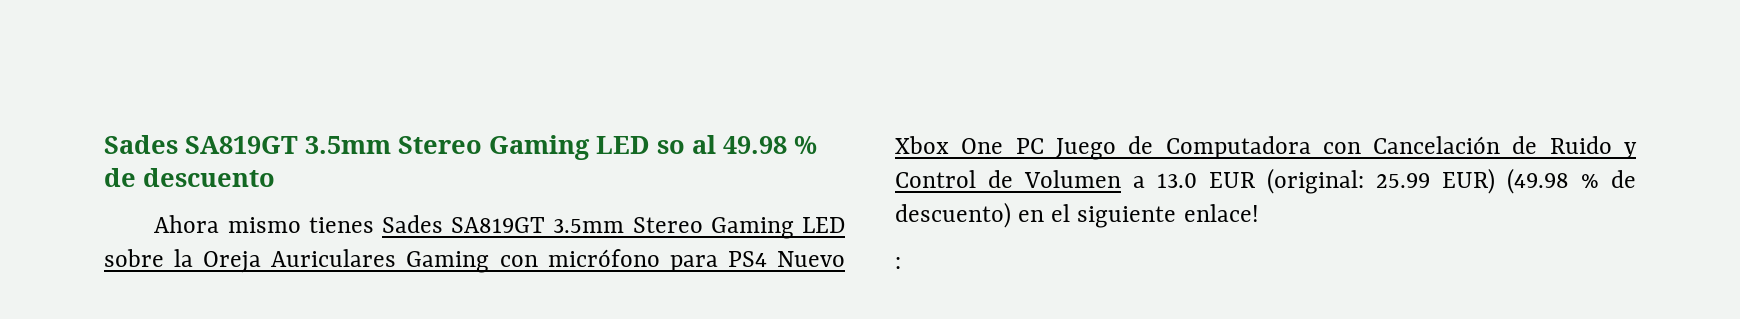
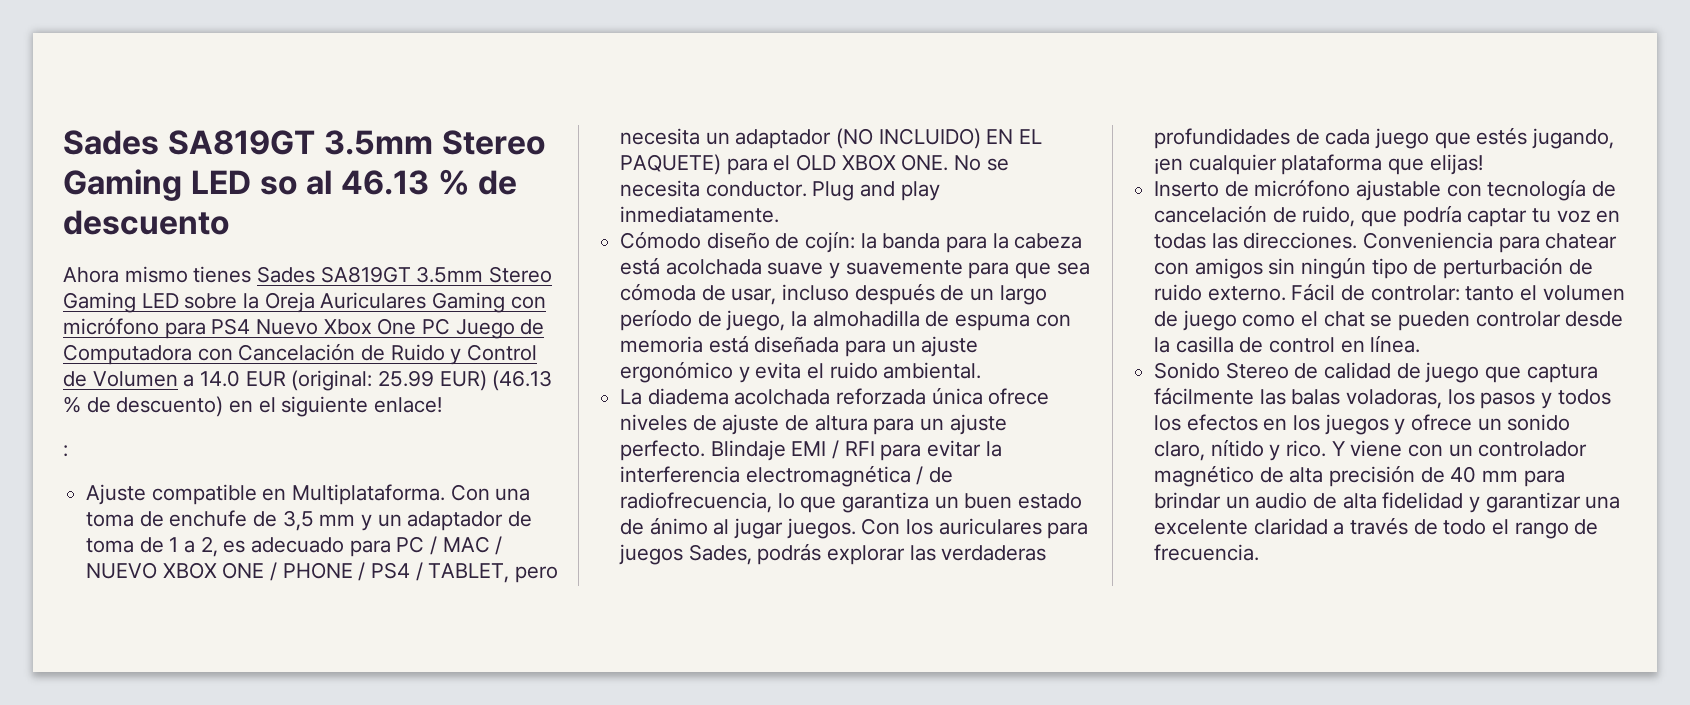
[723,136,787,154] 49.98 -> [340,170,429,195] 46.13
[1157,173,1197,188] 13.0 -> [200,370,241,387] 14.0
[1507,168,1569,194] (49.98 -> [492,370,553,391] (46.13
(901, 263) none -> [86,484,531,505] [86,510,533,531] [86,536,503,557] [86,562,559,583] [620,128,1043,149] [620,154,1009,175] [620,180,940,201] [620,206,780,223] [620,231,1083,253] [620,257,1090,279] [620,283,1047,305] [620,309,1071,331] [620,335,979,357] [620,361,982,383] [620,387,1050,405] [620,414,1007,435] [620,440,1002,461] [620,465,954,487] [620,492,1083,513] [620,517,1089,539] [619,543,1047,565] [1154,127,1615,149] [1154,154,1483,175] [1154,179,1617,201] [1154,205,1621,227] [1154,232,1618,253] [1154,257,1593,279] [1154,283,1625,301] [1154,310,1624,331] [1154,335,1421,353] [1154,362,1598,383] [1154,387,1611,409] [1154,414,1571,435] [1154,439,1588,461] [1154,465,1565,487] [1154,492,1621,513] [1154,517,1599,539] [1154,544,1260,561] // Ajuste compatible en Multiplataforma. Con una toma de enchufe de 3,5 mm y un adaptador de toma de 1 a 2, es adecuado para PC / MAC / NUEVO XBOX ONE / PHONE / PS4 / TABLET, pero necesita un adaptador (NO INCLUIDO) EN EL PAQUETE) para el OLD XBOX ONE. No se necesita conductor. Plug and play inmediatamente. // Cómodo diseño de cojín: la banda para la cabeza está acolchada suave y suavemente para que sea cómoda de usar, incluso después de un largo período de juego, la almohadilla de espuma con memoria está diseñada para un ajuste ergonómico y evita el ruido ambiental. // La diadema acolchada reforzada única ofrece niveles de ajuste de altura para un ajuste perfecto. Blindaje EMI / RFI para evitar la interferencia electromagnética / de radiofrecuencia, lo que garantiza un buen estado de ánimo al jugar juegos. Con los auriculares para juegos Sades, podrás explorar las verdaderas profundidades de cada juego que estés jugando, ¡en cualquier plataforma que elijas! // Inserto de micrófono ajustable con tecnología de cancelación de ruido, que podría captar tu voz en todas las direcciones. Conveniencia para chatear con amigos sin ningún tipo de perturbación de ruido externo. Fácil de controlar: tanto el volumen de juego como el chat se pueden controlar desde la casilla de control en línea. // Sonido Stereo de calidad de juego que captura fácilmente las balas voladoras, los pasos y todos los efectos en los juegos y ofrece un sonido claro, nítido y rico. Y viene con un controlador magnético de alta precisión de 40 mm para brindar un audio de alta fidelidad y garantizar una excelente claridad a través de todo el rango de frecuencia.

